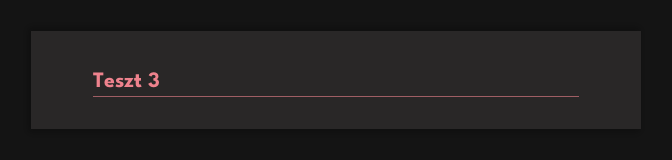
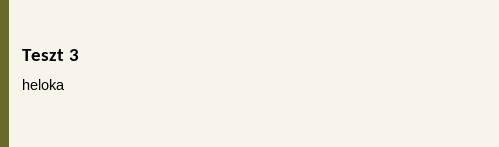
(160, 80) none -> [22,79,65,90] // heloka

